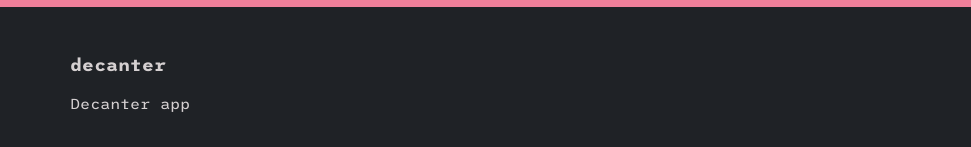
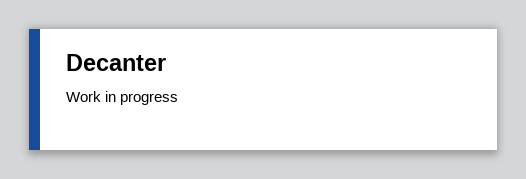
[70,57,166,72] [70,98,190,112] decanter // Decanter app -> [66,54,166,71] [66,91,179,105] Decanter // Work in progress

